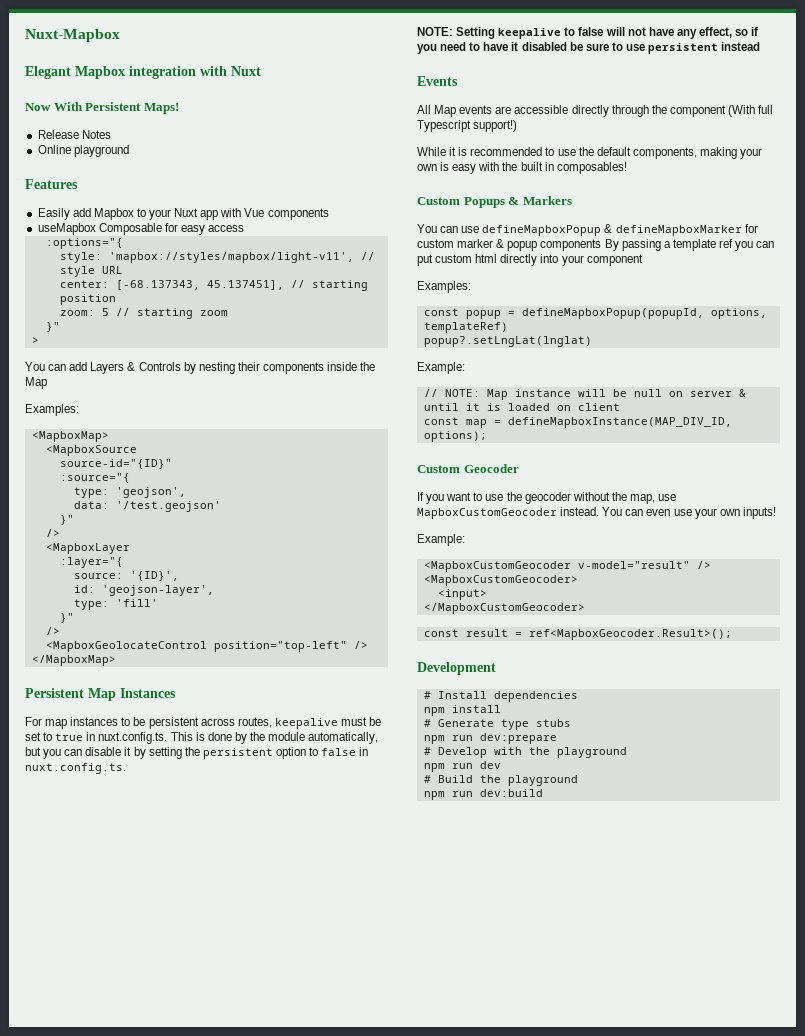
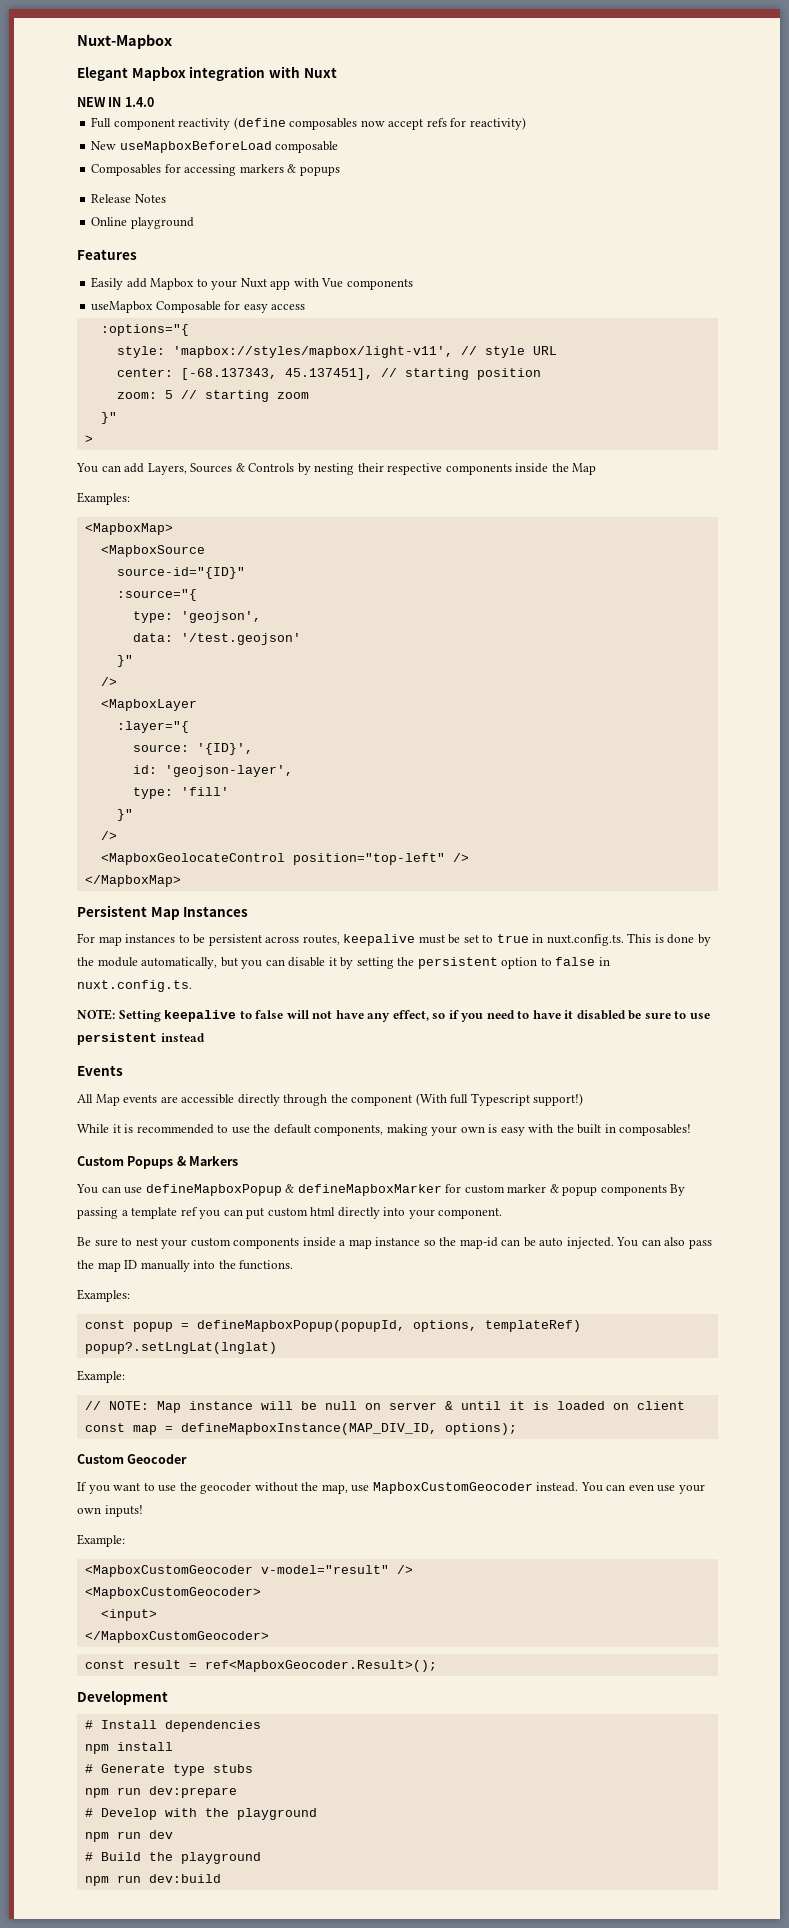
[25,102,179,114] Now With Persistent Maps! -> [77,97,154,107] [91,117,526,130] [91,141,339,153] [91,164,340,176] NEW IN 1.4.0 // Full component reactivity (define composables now accept refs for reactivity) // New useMapboxBeforeLoad composable // Composables for accessing markers & popups
[90,362,125,374] Layers -> [147,463,233,475] Layers, Sources
(260, 366) none -> [387,463,443,475] respective
[586,254,643,266] component -> [438,1208,503,1219] [77,1237,712,1249] [77,1260,294,1272] component. // Be sure to nest your custom components inside a map instance so the map-id can be auto injected. You can also pass the map ID manually into the functions.

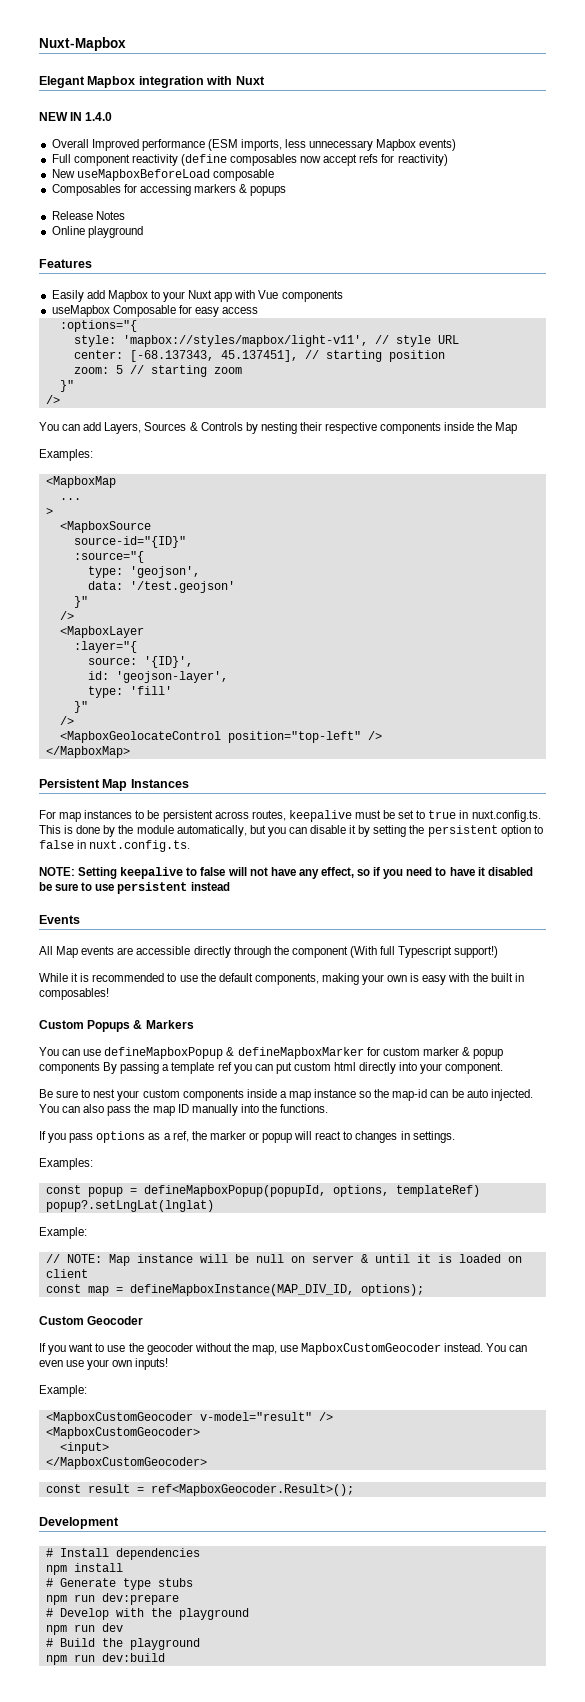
(154, 102) none -> [51,139,457,151] // Overall Improved performance (ESM imports, less unnecessary Mapbox events)
[84,435,93,443] > -> [45,395,60,404] />
[84,523,173,535] <MapboxMap> -> [45,476,116,488] [59,498,81,500] [45,508,53,515] <MapboxMap // ... // >
(294, 1265) none -> [39,1131,455,1143] // If you pass options as a ref, the marker or popup will react to changes in settings.

